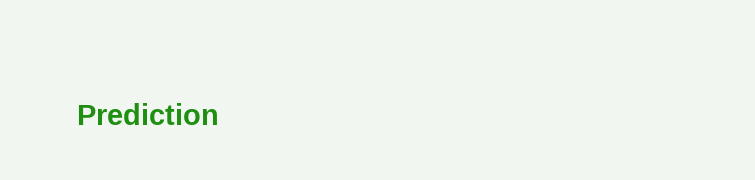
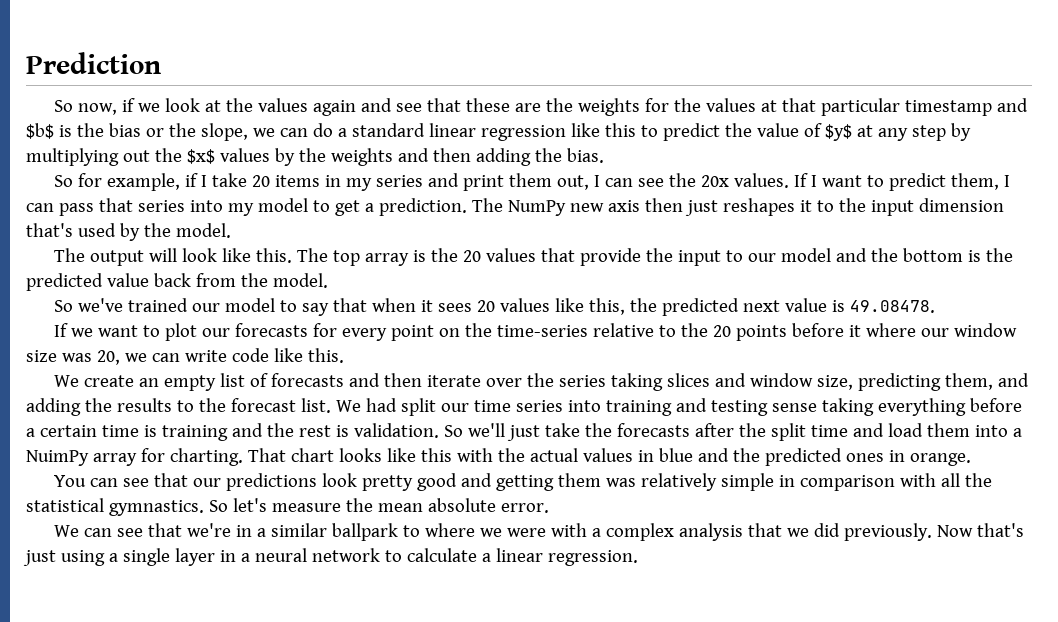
(219, 114) none -> [53,98,1028,116] [26,123,971,141] [26,148,604,166] [53,173,1010,191] [26,198,1004,216] [26,223,231,241] [53,248,1013,266] [26,273,328,291] [53,298,935,316] [53,323,1017,341] [26,348,344,365] [53,373,1029,391] [26,398,1022,416] [26,423,1022,441] [26,448,971,466] [53,473,992,491] [26,498,549,516] [53,523,1024,541] [23,548,638,566] // So now, if we look at the values again and see that these are the weights for the values at that particular timestamp and $b$ is the bias or the slope, we can do a standard linear regression like this to predict the value of $y$ at any step by multiplying out the $x$ values by the weights and then adding the bias. // So for example, if I take 20 items in my series and print them out, I can see the 20x values. If I want to predict them, I can pass that series into my model to get a prediction. The NumPy new axis then just reshapes it to the input dimension that's used by the model. // The output will look like this. The top array is the 20 values that provide the input to our model and the bottom is the predicted value back from the model. // So we've trained our model to say that when it sees 20 values like this, the predicted next value is 49.08478. // If we want to plot our forecasts for every point on the time-series relative to the 20 points before it where our window size was 20, we can write code like this. // We create an empty list of forecasts and then iterate over the series taking slices and window size, predicting them, and adding the results to the forecast list. We had split our time series into training and testing sense taking everything before a certain time is training and the rest is validation. So we'll just take the forecasts after the split time and load them into a NuimPy array for charting. That chart looks like this with the actual values in blue and the predicted ones in orange. // You can see that our predictions look pretty good and getting them was relatively simple in comparison with all the statistical gymnastics. So let's measure the mean absolute error. // We can see that we're in a similar ballpark to where we were with a complex analysis that we did previously. Now that's just using a single layer in a neural network to calculate a linear regression.

